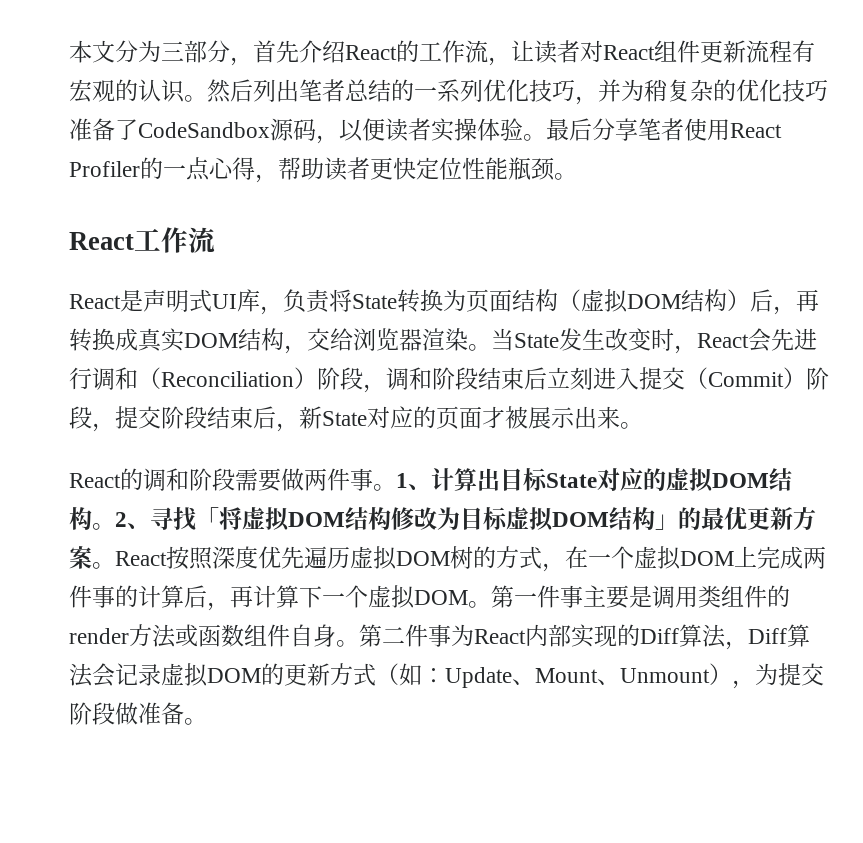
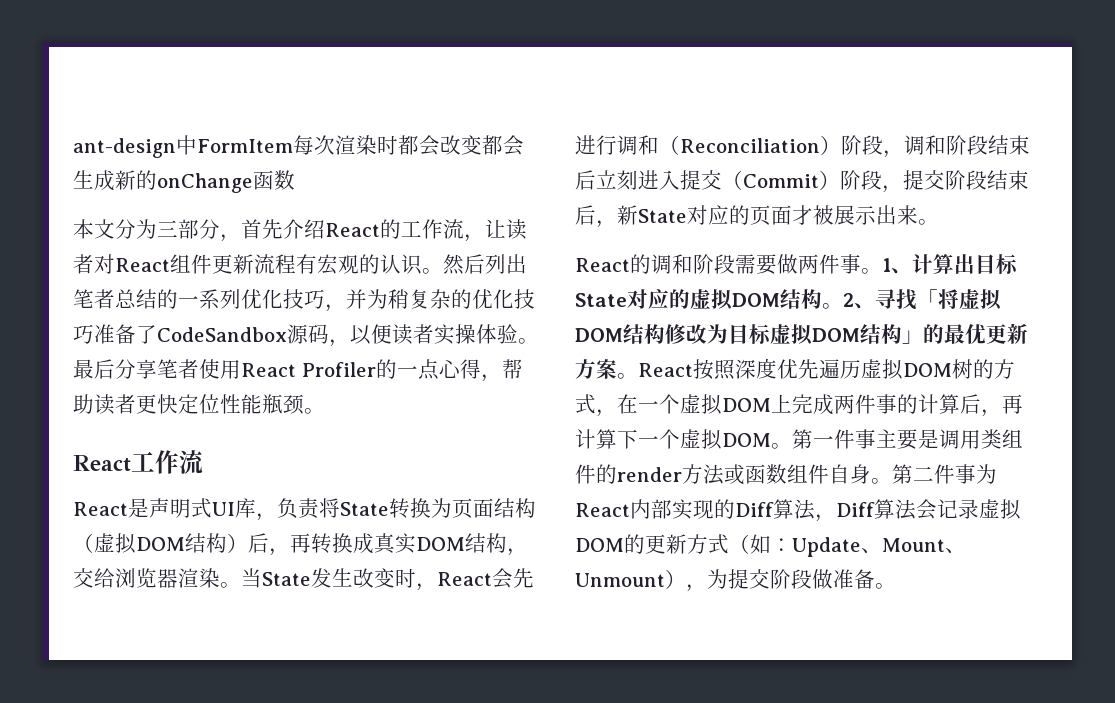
(69, 51) none -> [73,135,524,158] [73,170,295,193] ant-design中FormItem每次渲染时都会改变都会生成新的onChange函数 //

